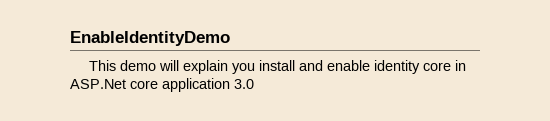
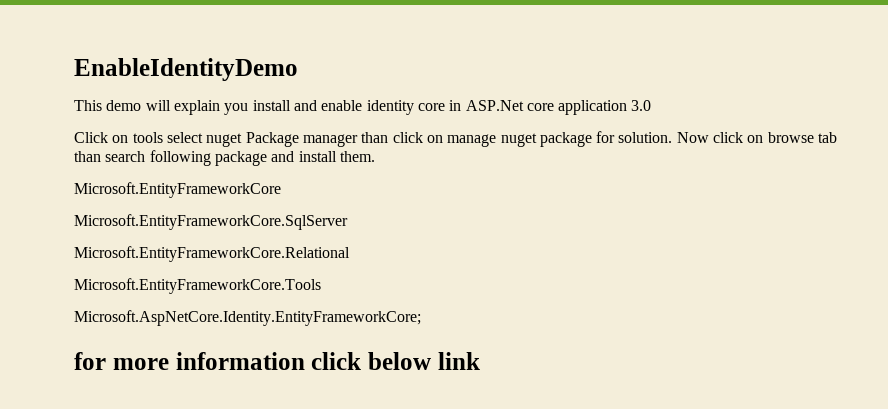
(254, 84) none -> [74,131,838,147] [74,150,375,166] [74,182,281,198] [74,214,348,230] [74,246,350,262] [74,278,321,294] [74,310,421,326] [74,352,480,370] // Click on tools select nuget Package manager than click on manage nuget package for solution. Now click on browse tab than search following package and install them. // Microsoft.EntityFrameworkCore // Microsoft.EntityFrameworkCore.SqlServer // Microsoft.EntityFrameworkCore.Relational // Microsoft.EntityFrameworkCore.Tools // Microsoft.AspNetCore.Identity.EntityFrameworkCore; // for more information click below link

